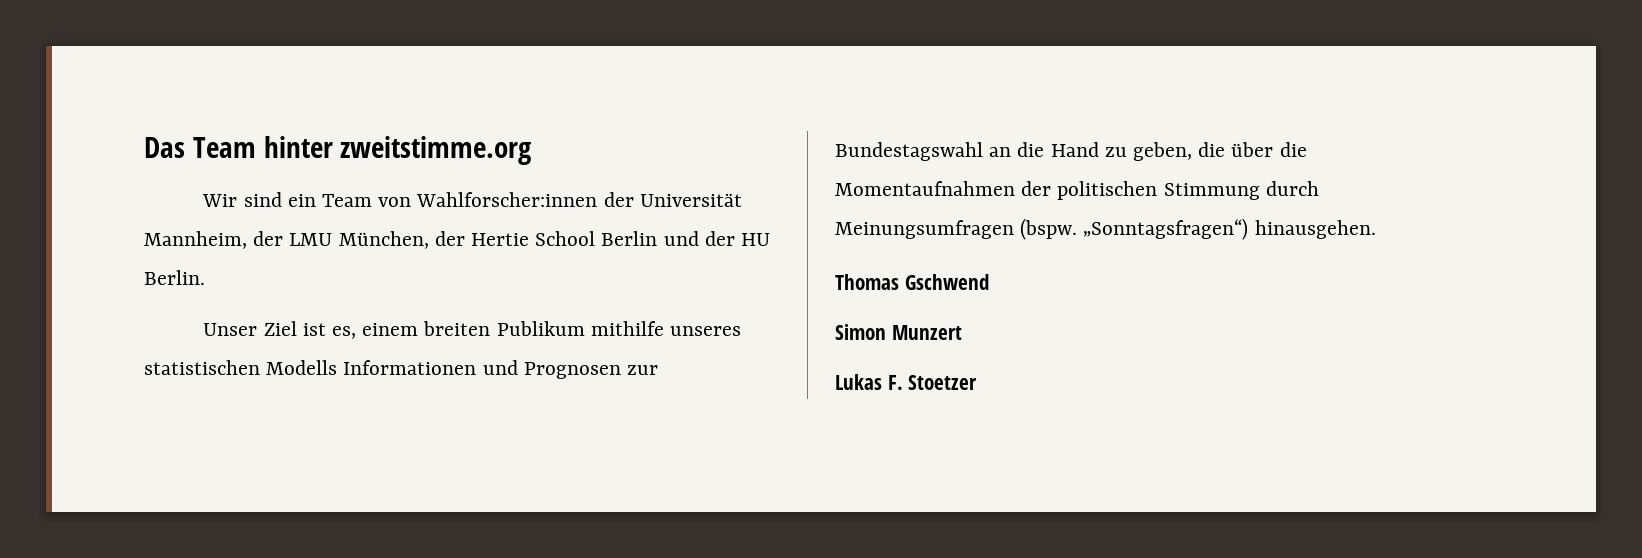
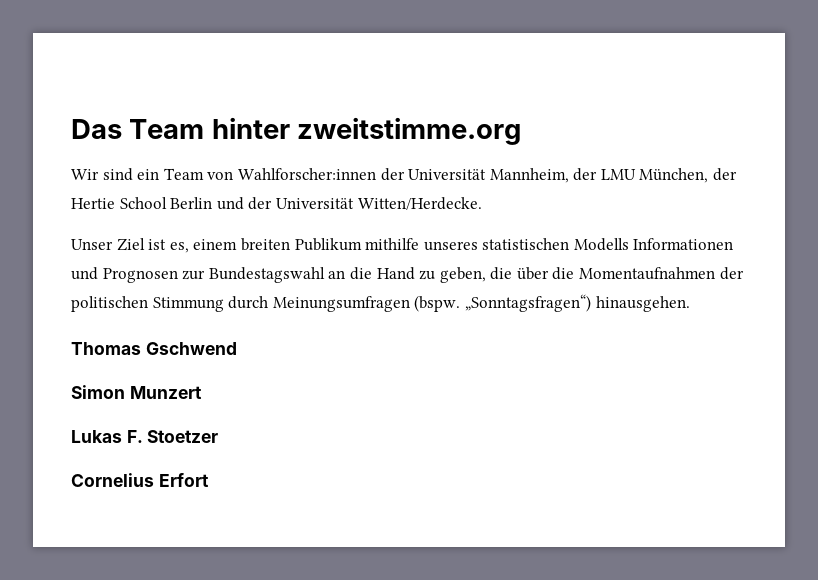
[741,233,771,246] [144,270,205,285] HU Berlin. -> [275,197,482,210] Universität Witten/Herdecke.
(978, 382) none -> [71,473,209,487] // Cornelius Erfort

